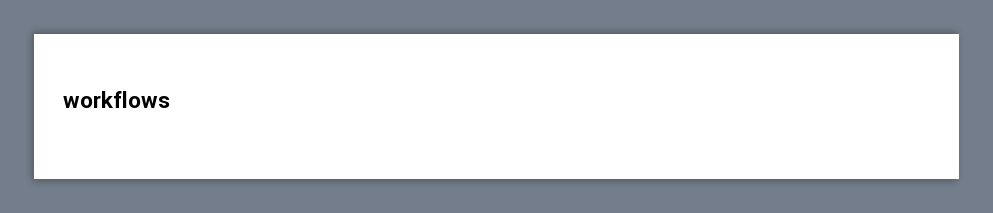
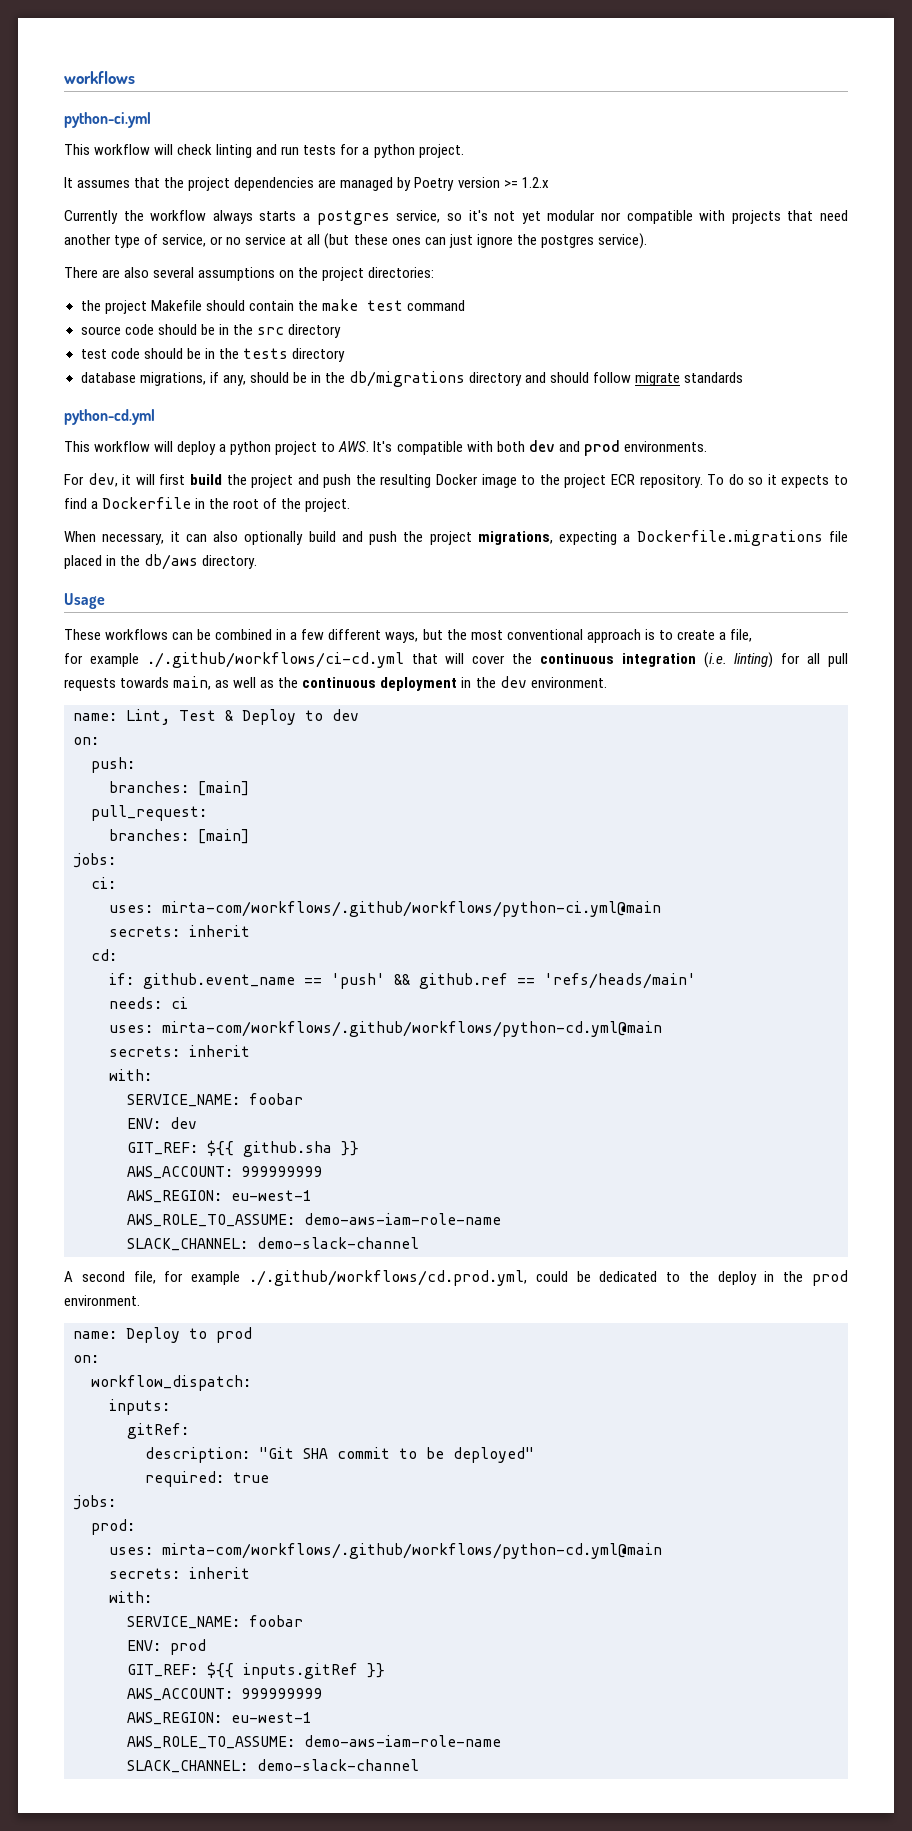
[63,91,170,108] workflows -> [64,71,135,84] [64,112,151,128] [64,144,464,158] [64,177,549,191] [64,210,848,225] [64,233,647,249] [64,267,435,281] [80,299,465,314] [80,324,341,338] [80,348,345,362] [80,371,744,387] [64,409,155,425] [64,440,707,456] [64,473,849,488] [64,497,351,512] [64,530,848,546] [64,554,258,570] [64,593,105,609] [64,629,752,643] [64,652,848,668] [64,676,607,691] [73,709,359,725] [73,737,99,745] [91,757,135,773] [109,781,249,796] [91,805,207,821] [109,829,249,844] [73,853,116,868] [91,877,116,889] [109,901,661,917] [109,925,250,937] [91,949,117,961] [109,973,696,989] [109,997,188,1009] [109,1021,662,1037] [109,1045,250,1057] [109,1069,152,1081] [127,1093,303,1107] [127,1117,197,1129] [127,1140,359,1157] [127,1166,323,1179] [127,1190,312,1203] [127,1213,501,1227] [127,1237,419,1251] [64,1270,849,1286] [64,1295,140,1306] [73,1327,252,1343] [73,1355,99,1363] [91,1375,251,1391] [109,1399,170,1415] [127,1423,189,1439] [145,1447,534,1463] [145,1471,269,1487] [73,1495,116,1510] [91,1519,135,1535] [109,1543,662,1559] [109,1567,250,1579] [109,1591,152,1603] [127,1615,303,1629] [127,1639,206,1655] [127,1662,385,1679] [127,1688,323,1701] [127,1712,312,1725] [127,1735,501,1749] [127,1759,419,1773] workflows // python-ci.yml // This workflow will check linting and run tests for a python project. // It assumes that the project dependencies are managed by Poetry version >= 1.2.x // Currently the workflow always starts a postgres service, so it's not yet modular nor compatible with projects that need another type of service, or no service at all (but these ones can just ignore the postgres service). // There are also several assumptions on the project directories: // the project Makefile should contain the make test command // source code should be in the src directory // test code should be in the tests directory // database migrations, if any, should be in the db/migrations directory and should follow migrate standards // python-cd.yml // This workflow will deploy a python project to AWS. It's compatible with both dev and prod environments. // For dev, it will first build the project and push the resulting Docker image to the project ECR repository. To do so it expects to find a Dockerfile in the root of the project. // When necessary, it can also optionally build and push the project migrations, expecting a Dockerfile.migrations file placed in the db/aws directory. // Usage // These workflows can be combined in a few different ways, but the most conventional approach is to create a file, // for example ./.github/workflows/ci-cd.yml that will cover the continuous integration (i.e. linting) for all pull requests towards main, as well as the continuous deployment in the dev environment. // name: Lint, Test & Deploy to dev // on: // push: // branches: [main] // pull_request: // branches: [main] // jobs: // ci: // uses: mirta-com/workflows/.github/workflows/python-ci.yml@main // secrets: inherit // cd: // if: github.event_name == 'push' && github.ref == 'refs/heads/main' // needs: ci // uses: mirta-com/workflows/.github/workflows/python-cd.yml@main // secrets: inherit // with: // SERVICE_NAME: foobar // ENV: dev // GIT_REF: ${{ github.sha }} // AWS_ACCOUNT: 999999999 // AWS_REGION: eu-west-1 // AWS_ROLE_TO_ASSUME: demo-aws-iam-role-name // SLACK_CHANNEL: demo-slack-channel // A second file, for example ./.github/workflows/cd.prod.yml, could be dedicated to the deploy in the prod environment. // name: Deploy to prod // on: // workflow_dispatch: // inputs: // gitRef: // description: "Git SHA commit to be deployed" // required: true // jobs: // prod: // uses: mirta-com/workflows/.github/workflows/python-cd.yml@main // secrets: inherit // with: // SERVICE_NAME: foobar // ENV: prod // GIT_REF: ${{ inputs.gitRef }} // AWS_ACCOUNT: 999999999 // AWS_REGION: eu-west-1 // AWS_ROLE_TO_ASSUME: demo-aws-iam-role-name // SLACK_CHANNEL: demo-slack-channel

